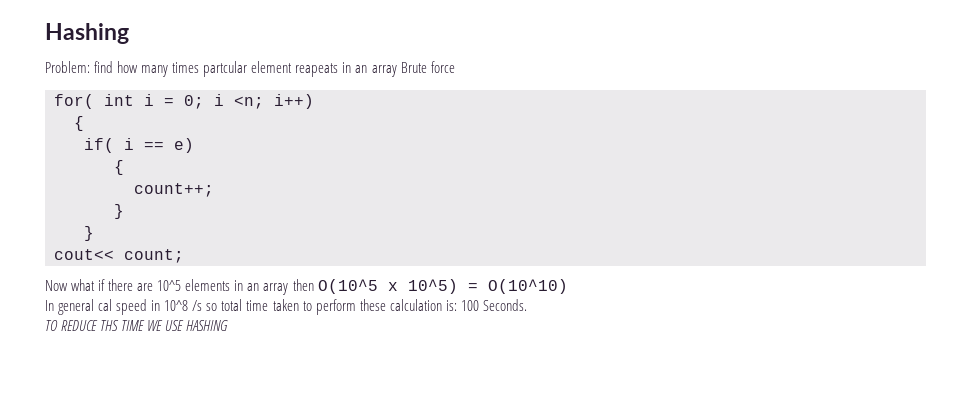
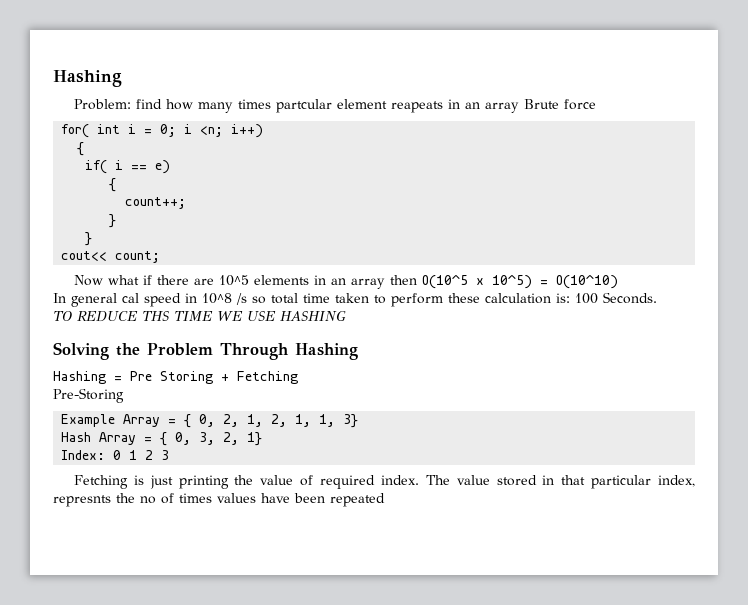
(229, 325) none -> [53,342,358,360] [53,371,298,384] [53,388,124,403] [61,414,359,428] [61,432,263,446] [61,450,170,460] [73,475,696,489] [53,493,385,507] // Solving the Problem Through Hashing // Hashing = Pre Storing + Fetching // Pre-Storing // Example Array = { 0, 2, 1, 2, 1, 1, 3} // Hash Array = { 0, 3, 2, 1} // Index: 0 1 2 3 // Fetching is just printing the value of required index. The value stored in that particular index, represnts the no of times values have been repeated

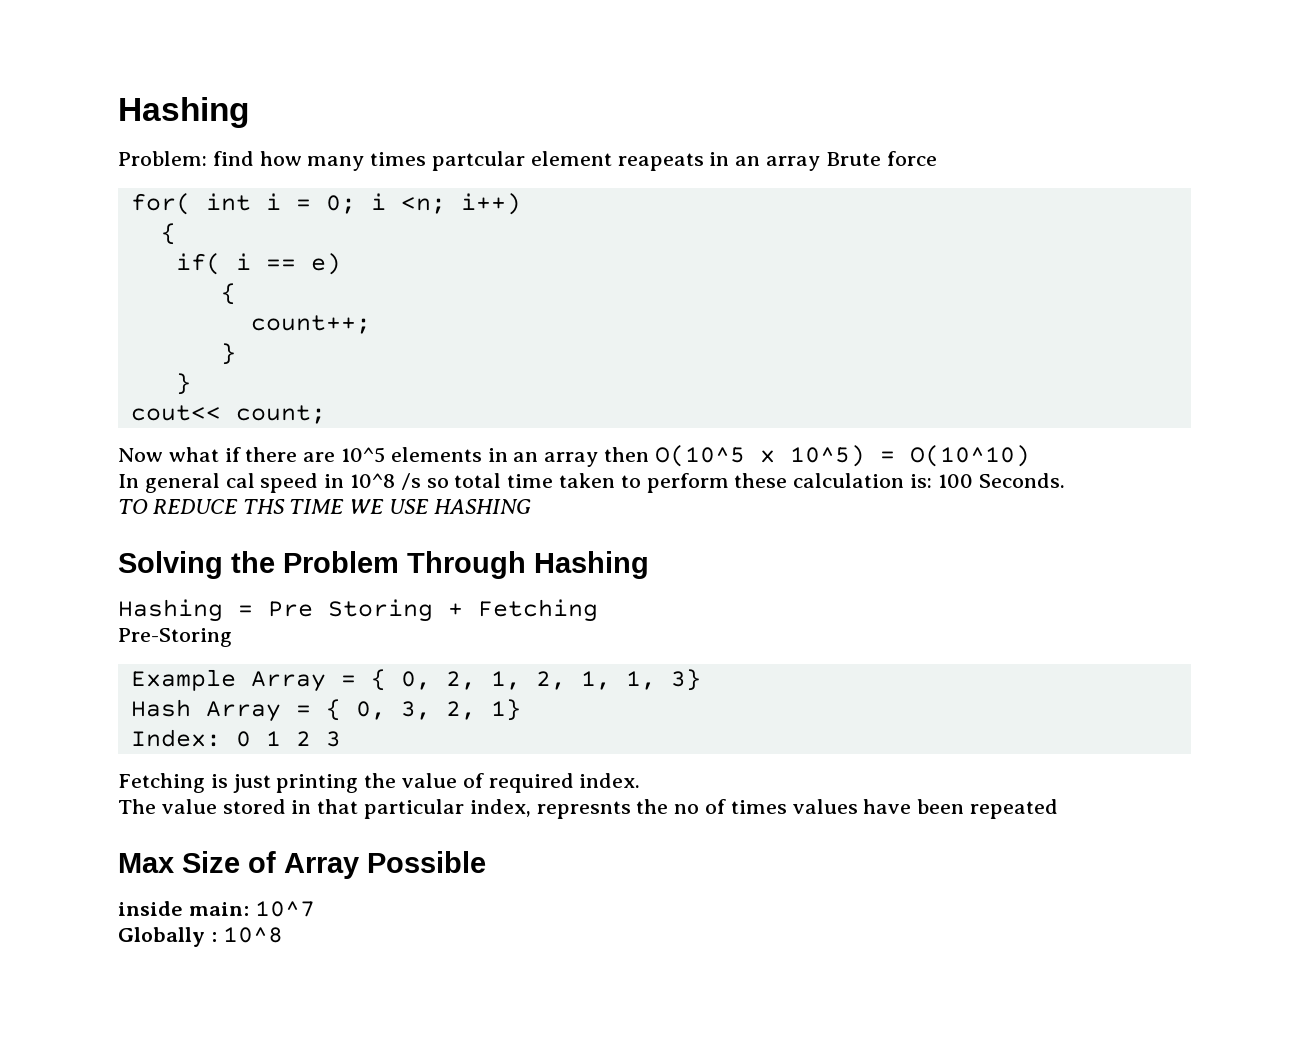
(419, 480) none -> (641, 780) //
(385, 500) none -> [118,851,486,879] [118,901,315,917] [118,927,283,947] // Max Size of Array Possible // inside main: 10^7 // Globally : 10^8

